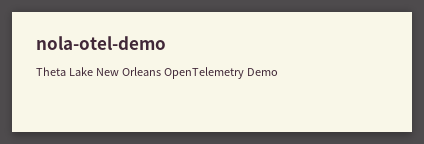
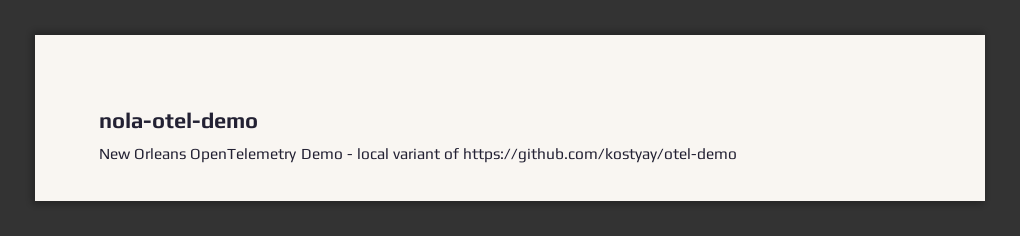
[36,67,93,76] Theta Lake -> (258, 120) none
(278, 72) none -> [346,148,738,163] - local variant of https://github.com/kostyay/otel-demo

